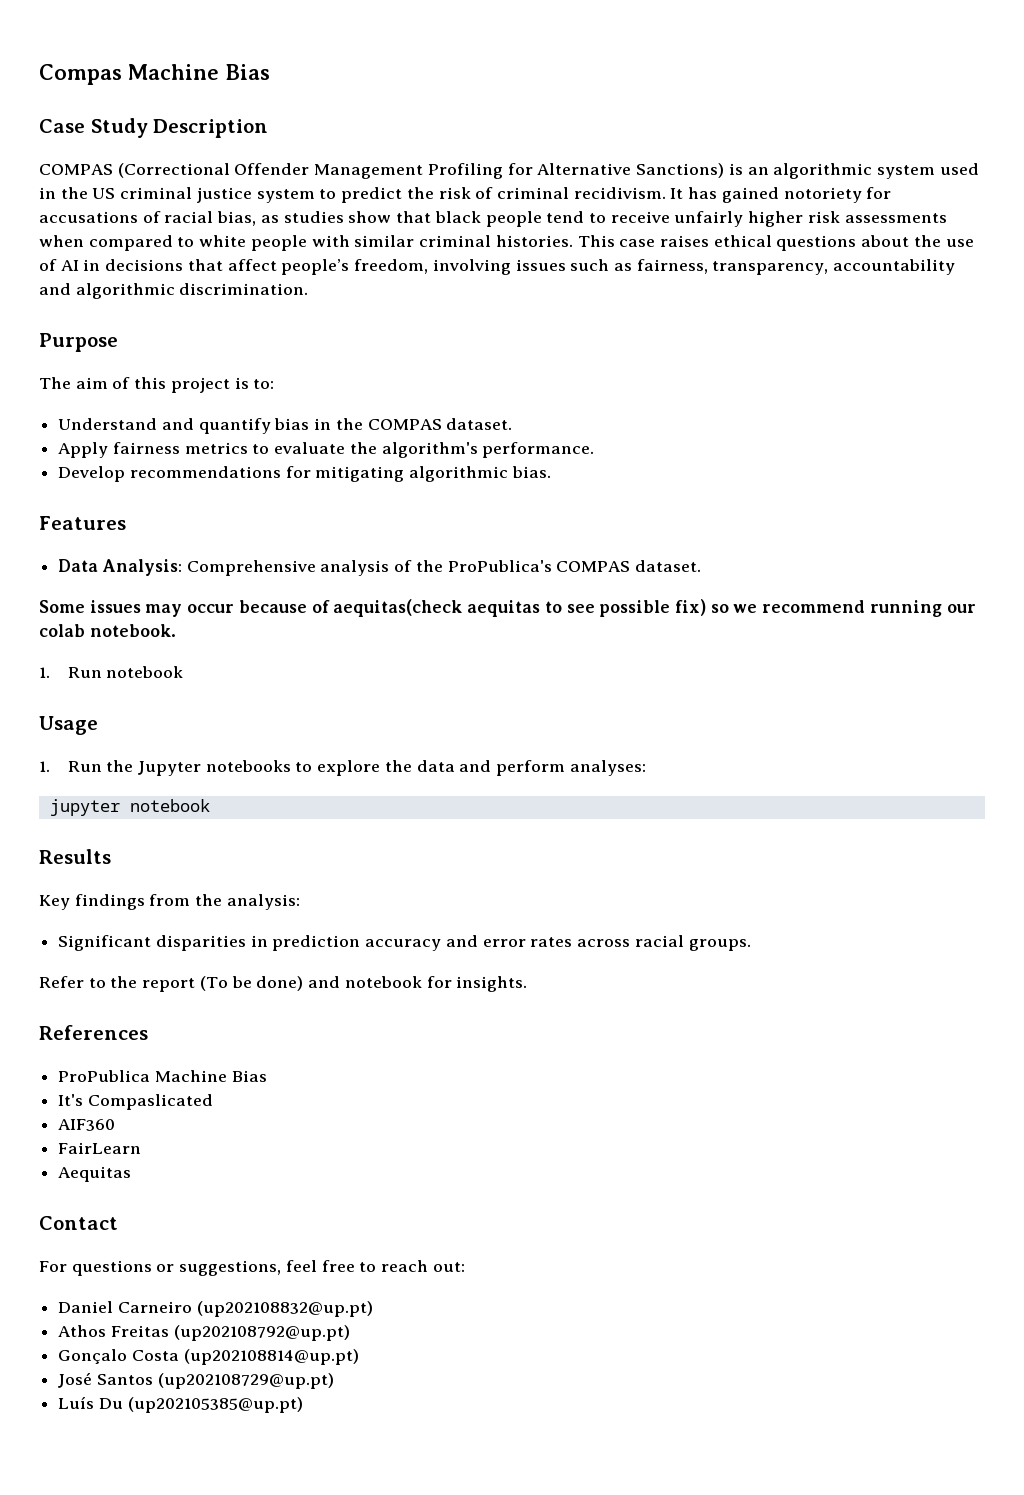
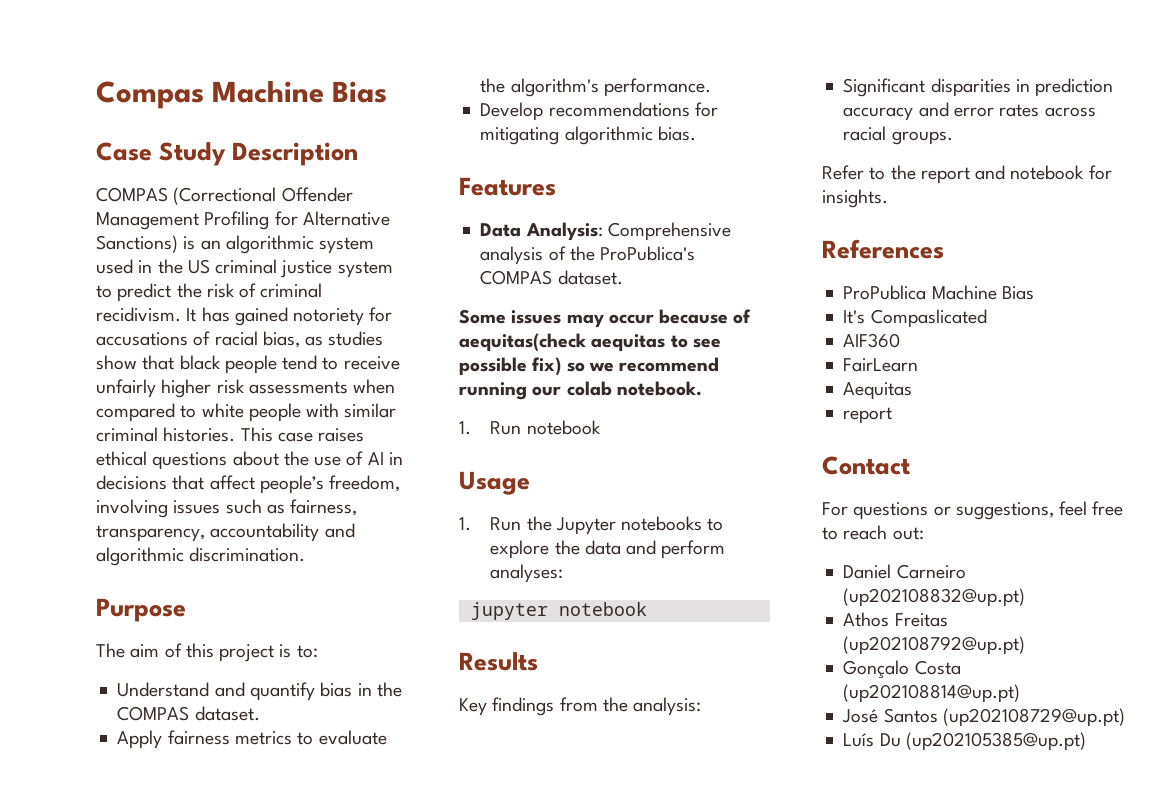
[199,976,304,991] (To be done) -> (970, 175) none
(132, 1174) none -> [843,407,893,424] // report

